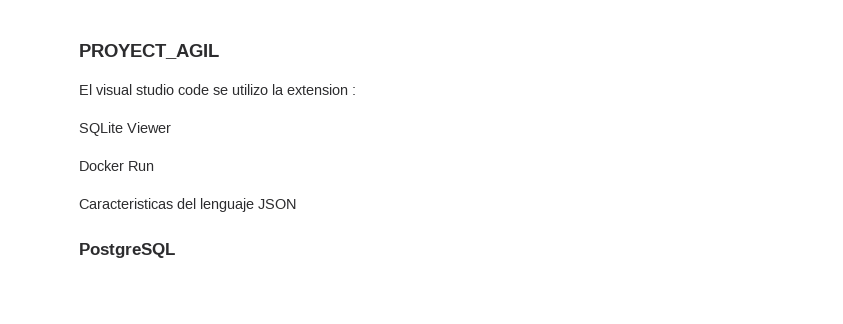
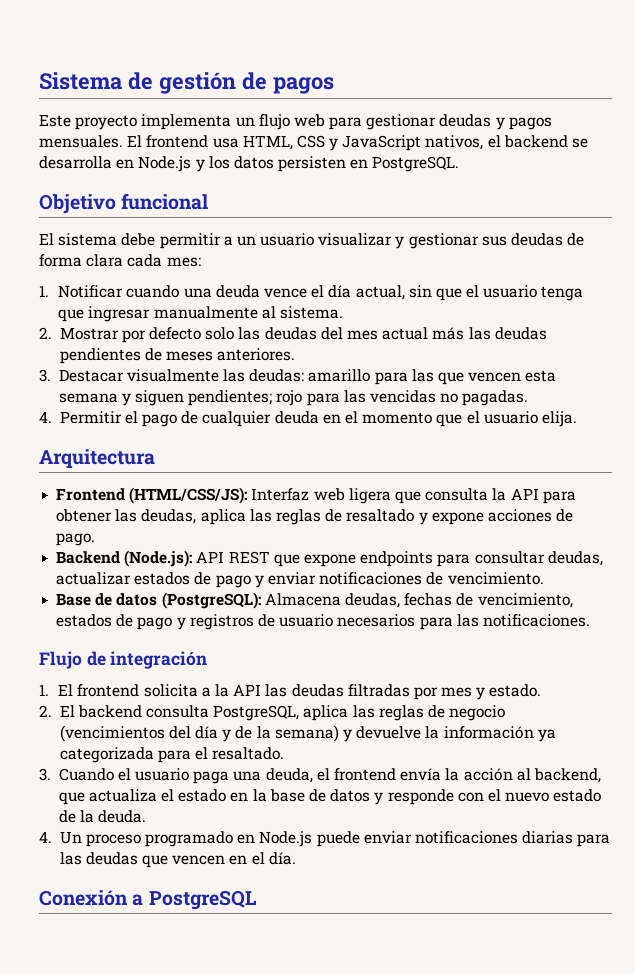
[79,44,219,59] [79,84,356,95] [79,122,171,136] [79,160,154,171] [79,198,296,212] PROYECT_AGIL // El visual studio code se utilizo la extension : // SQLite Viewer // Docker Run // Caracteristicas del lenguaje JSON // -> [39,72,334,94] [39,114,552,130] [39,135,589,151] [39,156,460,172] [39,193,209,214] [39,233,585,249] [39,254,201,267] [39,285,584,301] [58,306,343,322] [39,327,547,343] [59,348,296,364] [39,369,557,385] [58,390,529,406] [39,411,577,427] [39,449,155,468] [56,487,576,504] [56,509,574,525] [56,533,96,546] [56,550,603,567] [56,572,544,588] [56,592,573,609] [56,614,590,630] [39,651,208,669] [39,684,542,700] [39,705,506,721] [59,725,556,742] [59,747,285,763] [39,768,601,784] [58,789,602,805] [58,810,147,823] [39,831,611,847] [59,852,296,868] [39,890,144,906] Sistema de gestión de pagos // Este proyecto implementa un flujo web para gestionar deudas y pagos mensuales. El frontend usa HTML, CSS y JavaScript nativos, el backend se desarrolla en Node.js y los datos persisten en PostgreSQL. // Objetivo funcional // El sistema debe permitir a un usuario visualizar y gestionar sus deudas de forma clara cada mes: // 1. Notificar cuando una deuda vence el día actual, sin que el usuario tenga que ingresar manualmente al sistema. // 2. Mostrar por defecto solo las deudas del mes actual más las deudas pendientes de meses anteriores. // 3. Destacar visualmente las deudas: amarillo para las que vencen esta semana y siguen pendientes; rojo para las vencidas no pagadas. // 4. Permitir el pago de cualquier deuda en el momento que el usuario elija. // Arquitectura // Frontend (HTML/CSS/JS): Interfaz web ligera que consulta la API para obtener las deudas, aplica las reglas de resaltado y expone acciones de pago. // Backend (Node.js): API REST que expone endpoints para consultar deudas, actualizar estados de pago y enviar notificaciones de vencimiento. // Base de datos (PostgreSQL): Almacena deudas, fechas de vencimiento, estados de pago y registros de usuario necesarios para las notificaciones. // Flujo de integración // 1. El frontend solicita a la API las deudas filtradas por mes y estado. // 2. El backend consulta PostgreSQL, aplica las reglas de negocio (vencimientos del día y de la semana) y devuelve la información ya categorizada para el resaltado. // 3. Cuando el usuario paga una deuda, el frontend envía la acción al backend, que actualiza el estado en la base de datos y responde con el nuevo estado de la deuda. // 4. Un proceso programado en Node.js puede enviar notificaciones diarias para las deudas que vencen en el día. // Conexión a

